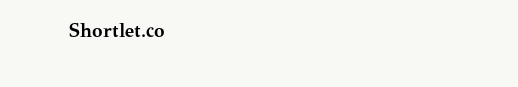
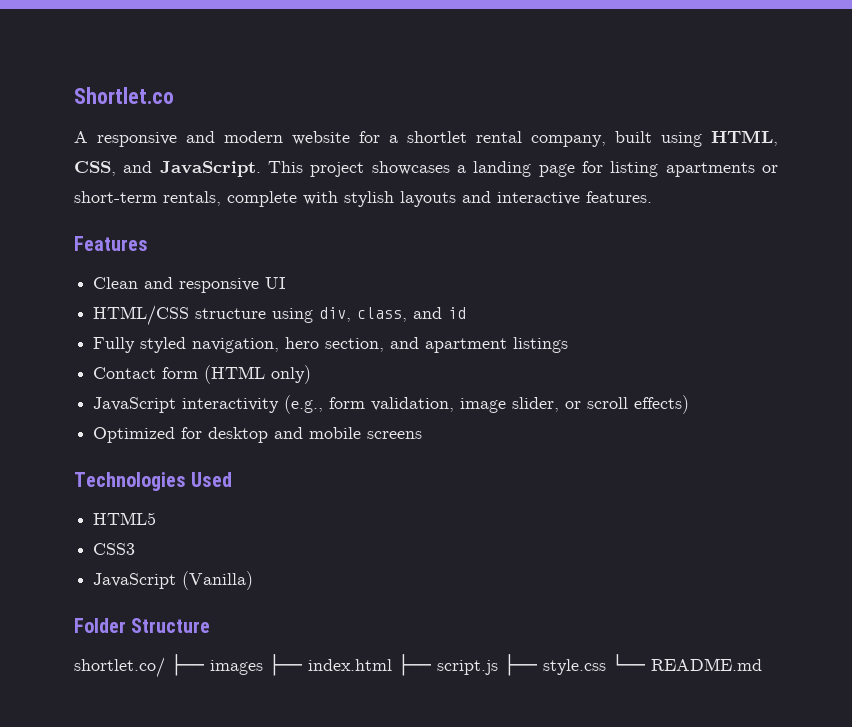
(165, 30) none -> [74,130,778,147] [74,161,779,177] [74,191,652,207] [74,236,148,251] [93,277,287,293] [93,305,467,326] [93,337,569,353] [93,365,312,384] [93,395,690,414] [93,427,423,443] [74,472,233,491] [93,512,157,525] [93,543,136,555] [93,571,254,590] [74,618,211,633] [74,654,762,678] // A responsive and modern website for a shortlet rental company, built using HTML, CSS, and JavaScript. This project showcases a landing page for listing apartments or short-term rentals, complete with stylish layouts and interactive features. // Features // Clean and responsive UI // HTML/CSS structure using div, class, and id // Fully styled navigation, hero section, and apartment listings // Contact form (HTML only) // JavaScript interactivity (e.g., form validation, image slider, or scroll effects) // Optimized for desktop and mobile screens // Technologies Used // HTML5 // CSS3 // JavaScript (Vanilla) // Folder Structure // shortlet.co/ ├── images ├── index.html ├── script.js ├── style.css └── README.md

